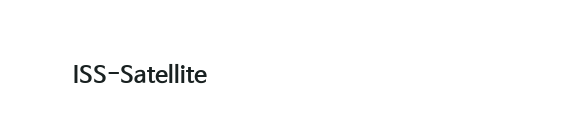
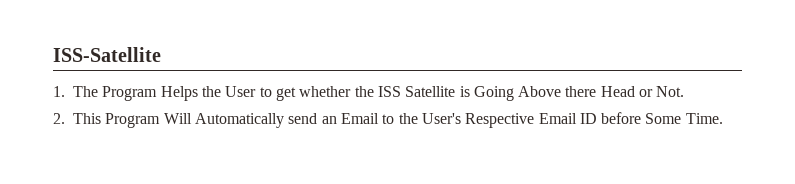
(207, 73) none -> [53,86,685,101] [53,112,723,128] // 1. The Program Helps the User to get whether the ISS Satellite is Going Above there Head or Not. // 2. This Program Will Automatically send an Email to the User's Respective Email ID before Some Time.

